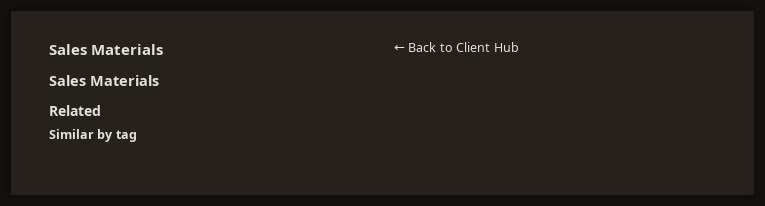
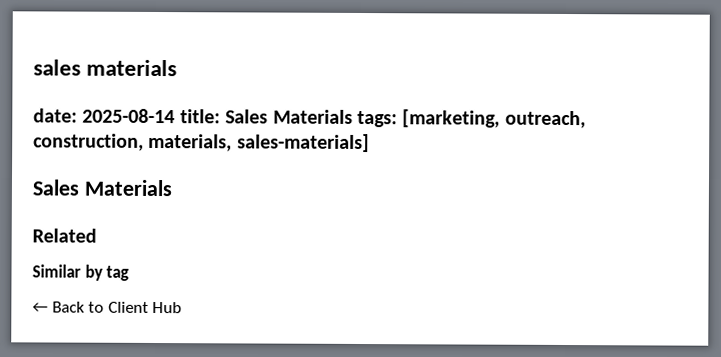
[49,44,164,55] Sales Materials -> [33,59,178,77] [33,108,586,129] [33,133,370,153] sales materials // date: 2025-08-14 title: Sales Materials tags: [marketing, outreach, construction, materials, sales-materials]

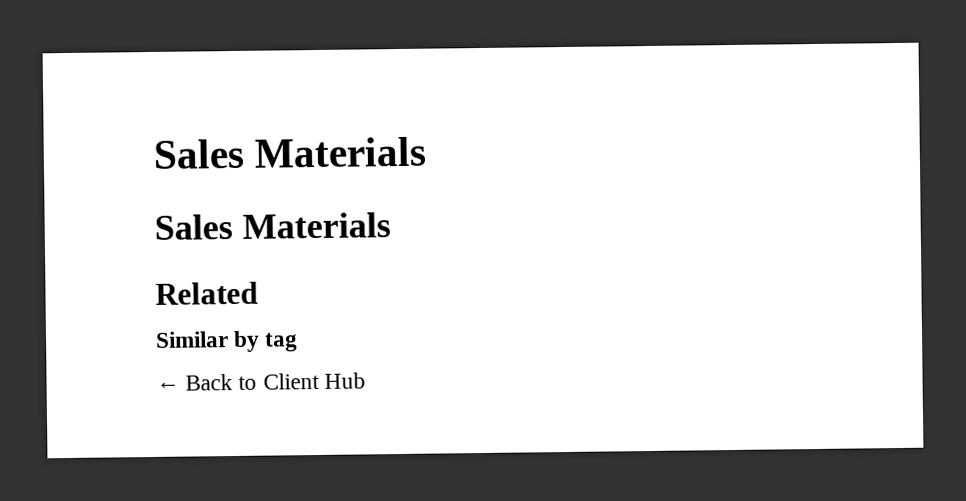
[33,59,178,77] [33,108,586,129] [33,133,370,153] sales materials // date: 2025-08-14 title: Sales Materials tags: [marketing, outreach, construction, materials, sales-materials] -> [153,136,427,169] Sales Materials

